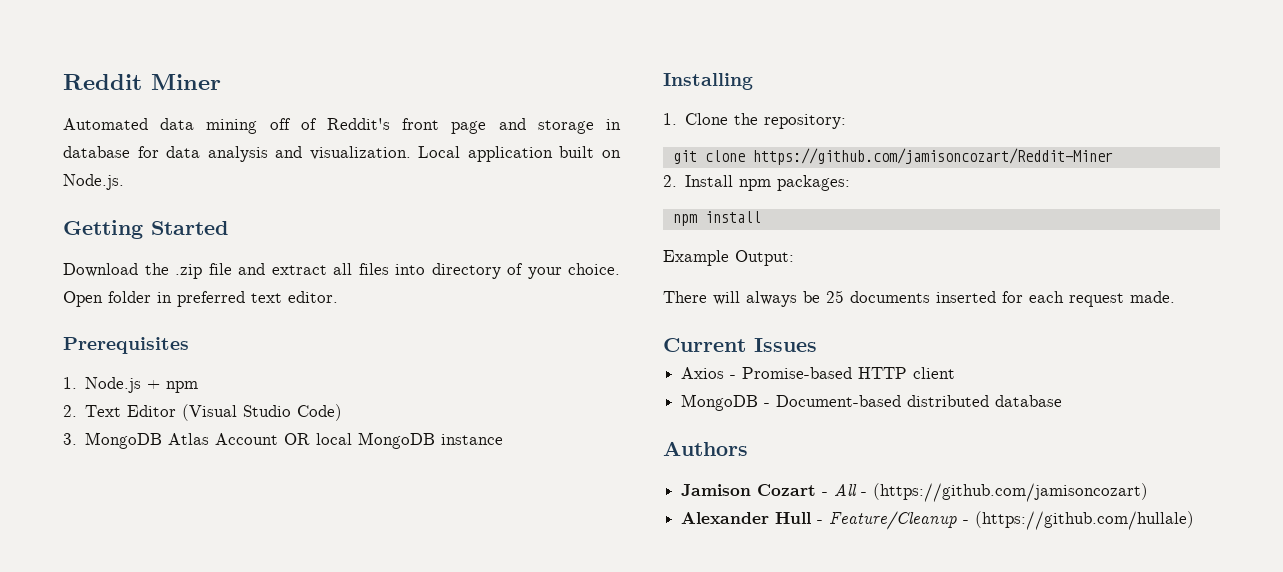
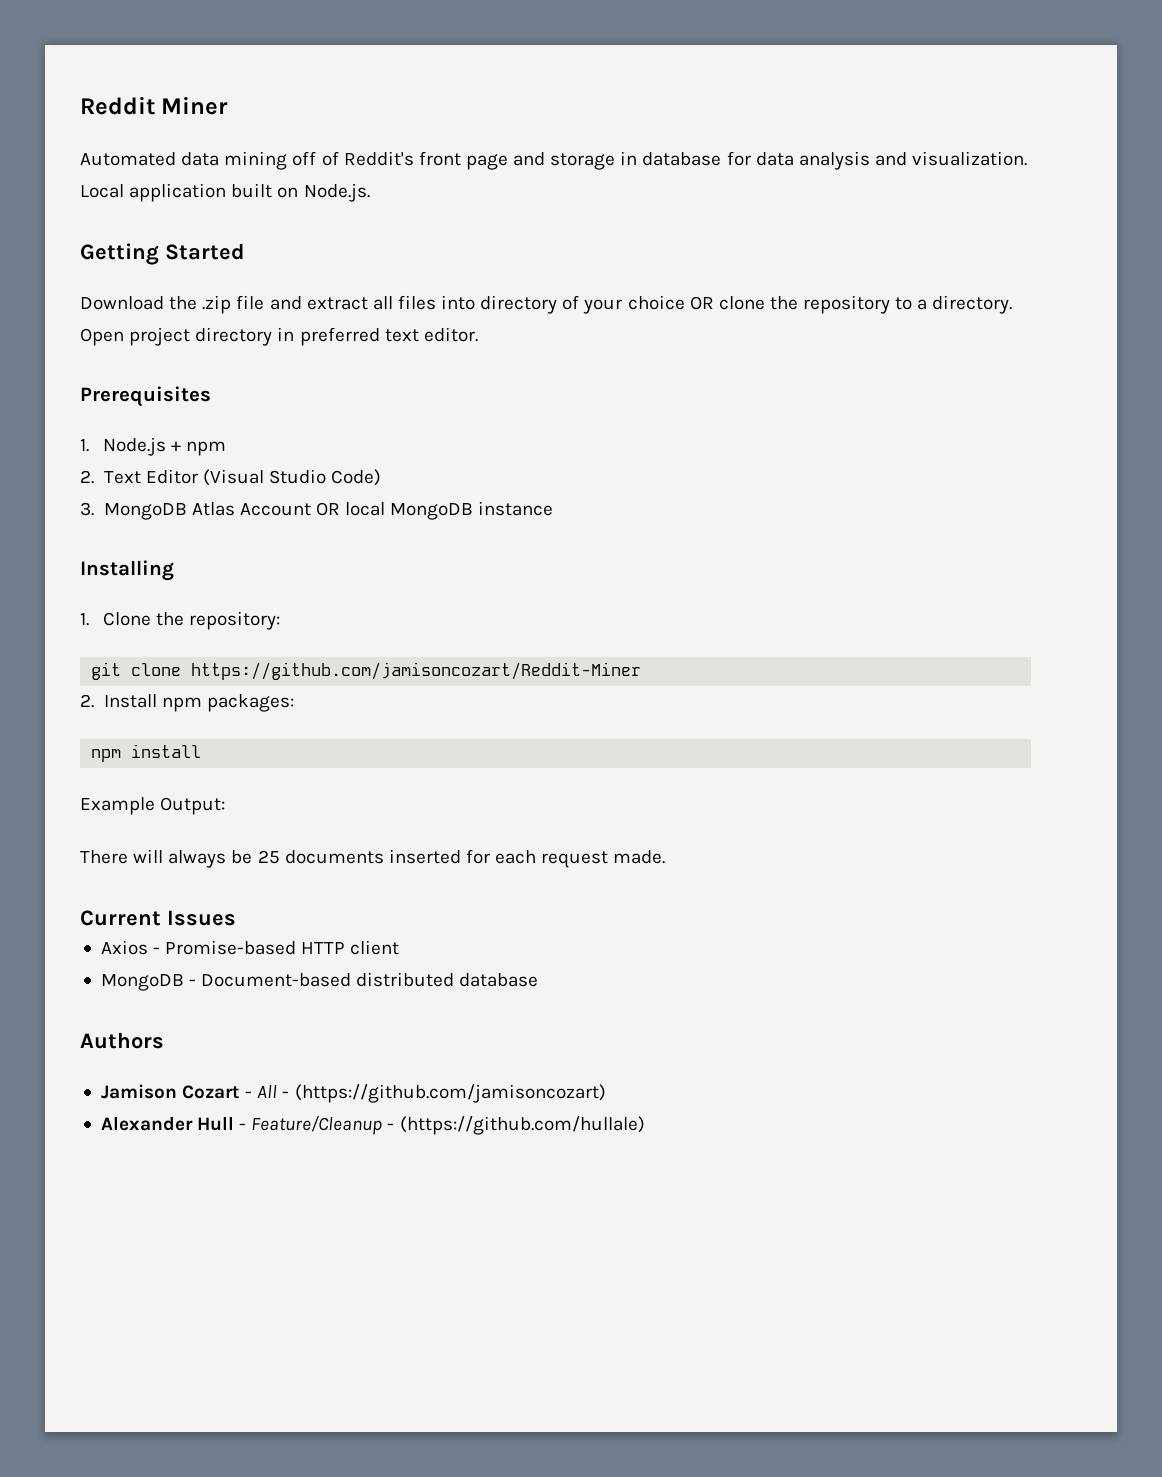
[568,263,620,275] [63,291,151,307] choice. Open folder -> [627,295,1013,314] [80,327,273,346] choice OR clone the repository to a directory. Open project directory

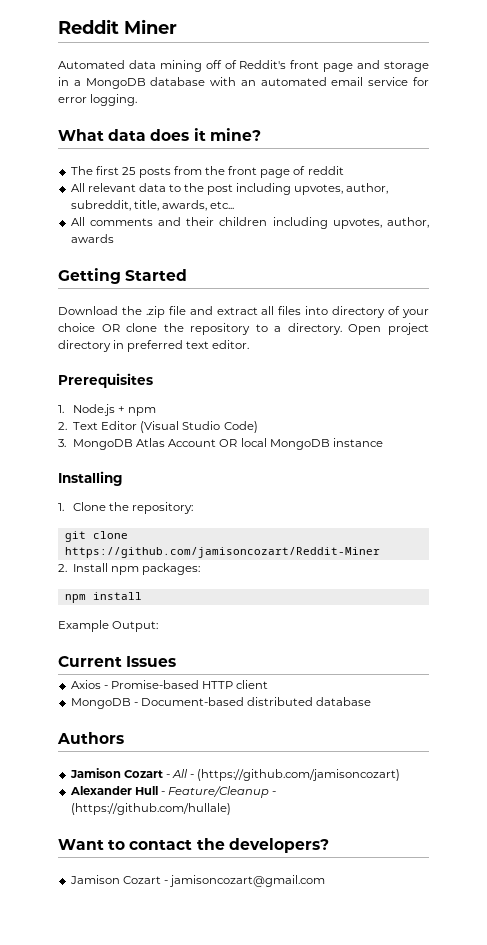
[642,151,1028,170] [80,183,370,202] database for data analysis and visualization. Local application built on Node.js. -> [73,77,429,89] [58,94,138,106] [58,128,261,141] [70,166,344,178] [70,183,389,195] [70,200,234,211] [70,217,429,229] [70,234,114,243] a MongoDB database with an automated email service for error logging. // What data does it mine? // The first 25 posts from the front page of reddit // All relevant data to the post including upvotes, author, subreddit, title, awards, etc... // All comments and their children including upvotes, author, awards
[80,849,666,868] // There will always be 25 documents inserted for each request made. -> (159, 626) none
(645, 1125) none -> [58,838,329,853] [69,875,325,887] // Want to contact the developers? // Jamison Cozart - jamisoncozart@gmail.com

